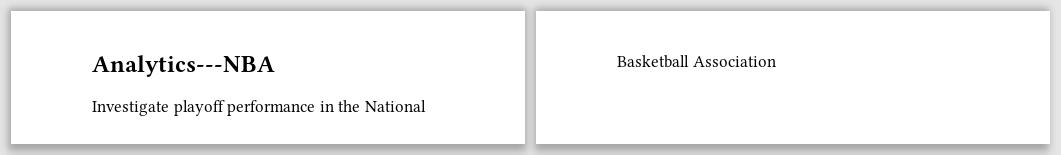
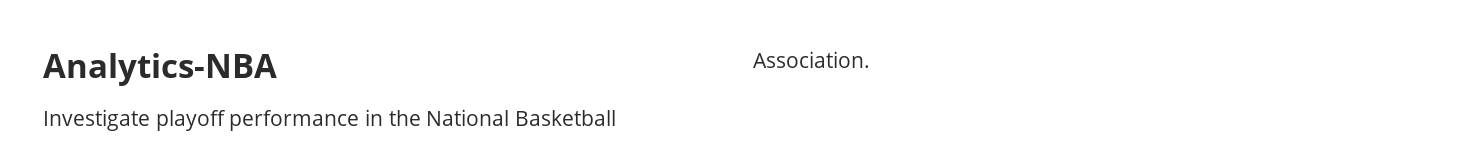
[92,55,275,77] Analytics---NBA -> [43,53,277,86] Analytics-NBA
[692,56,776,67] Association -> [753,51,870,68] Association.

